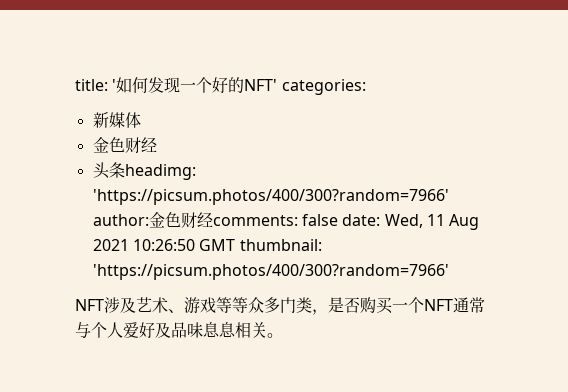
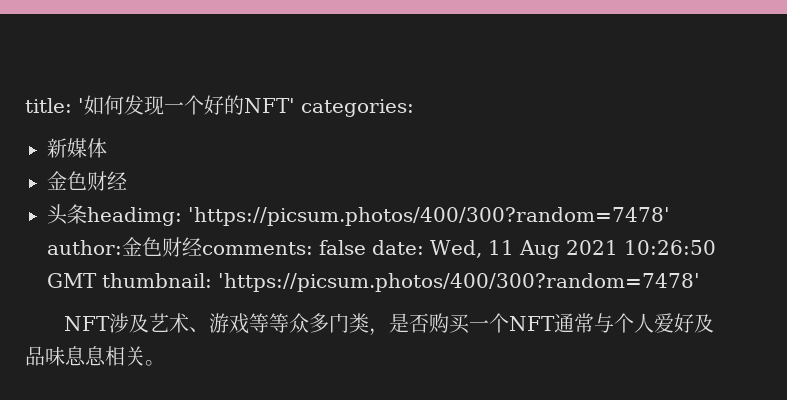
[92,189,449,205] 'https://picsum.photos/400/300?random=7966' -> [188,207,670,226] 'https://picsum.photos/400/300?random=7478'
[92,264,449,280] 'https://picsum.photos/400/300?random=7966' -> [218,273,700,292] 'https://picsum.photos/400/300?random=7478'

